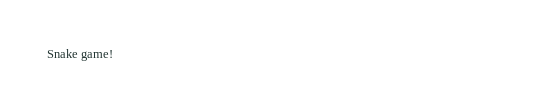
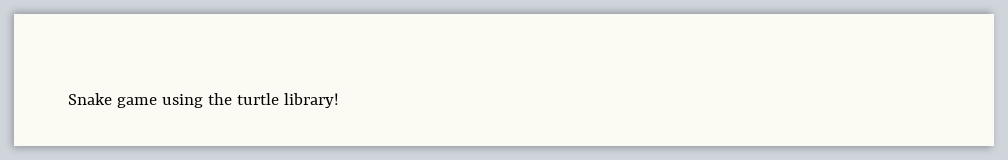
[81,50,114,61] game! -> [116,93,339,108] game using the turtle library!

